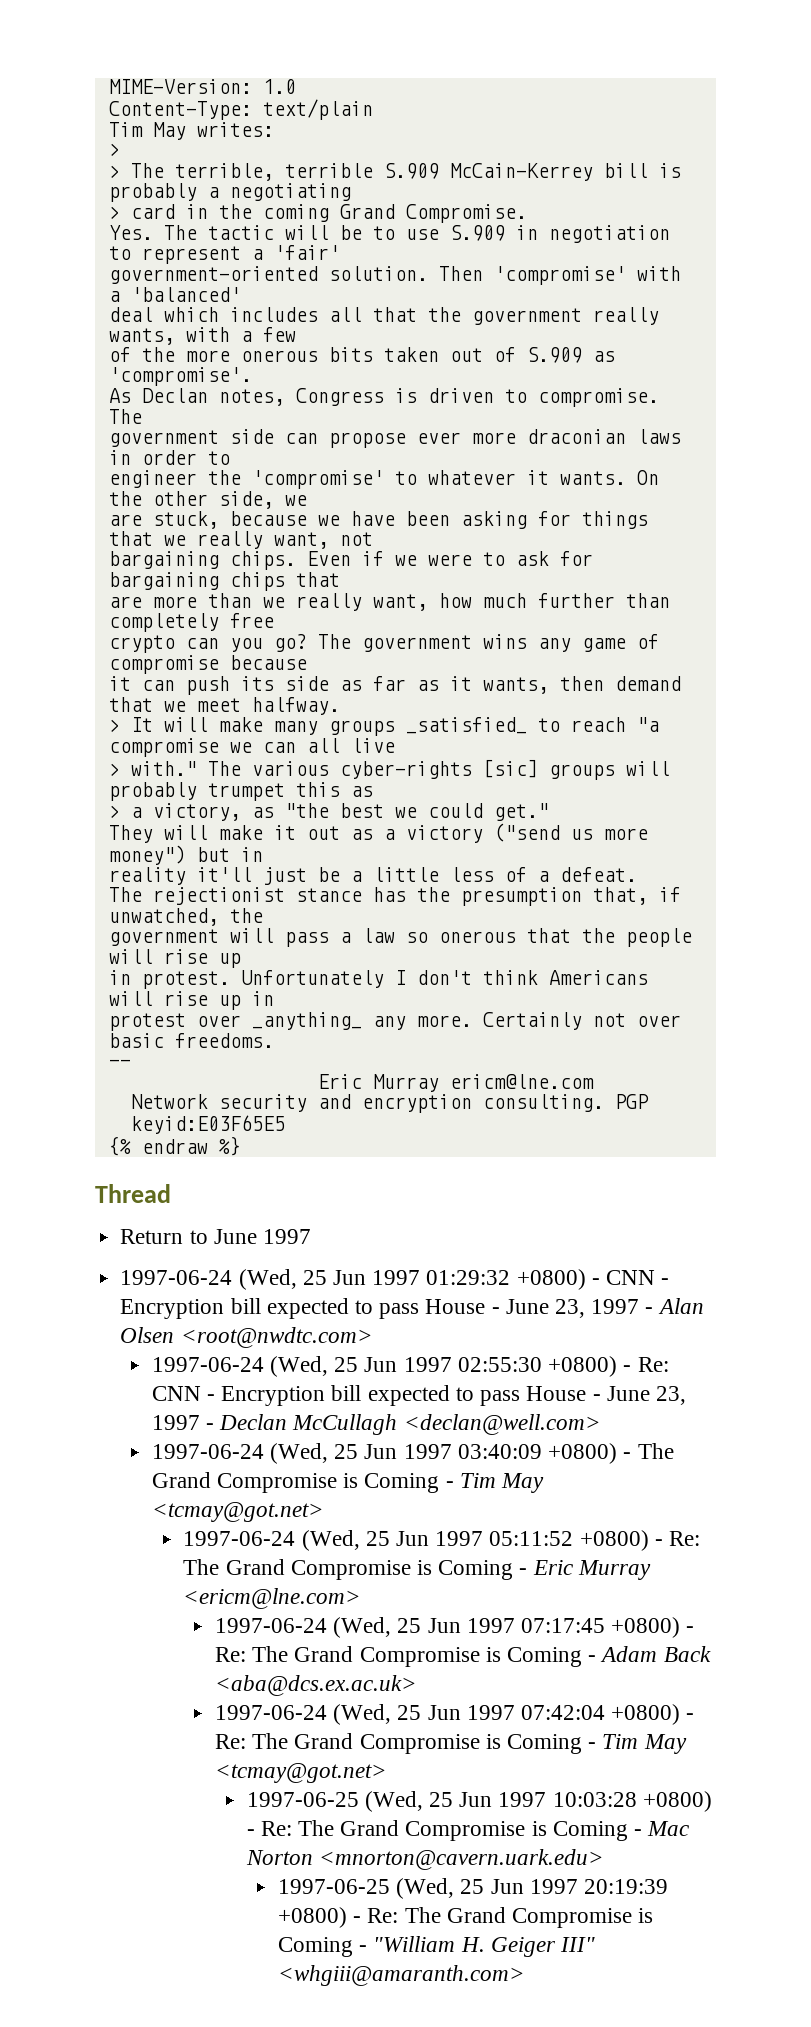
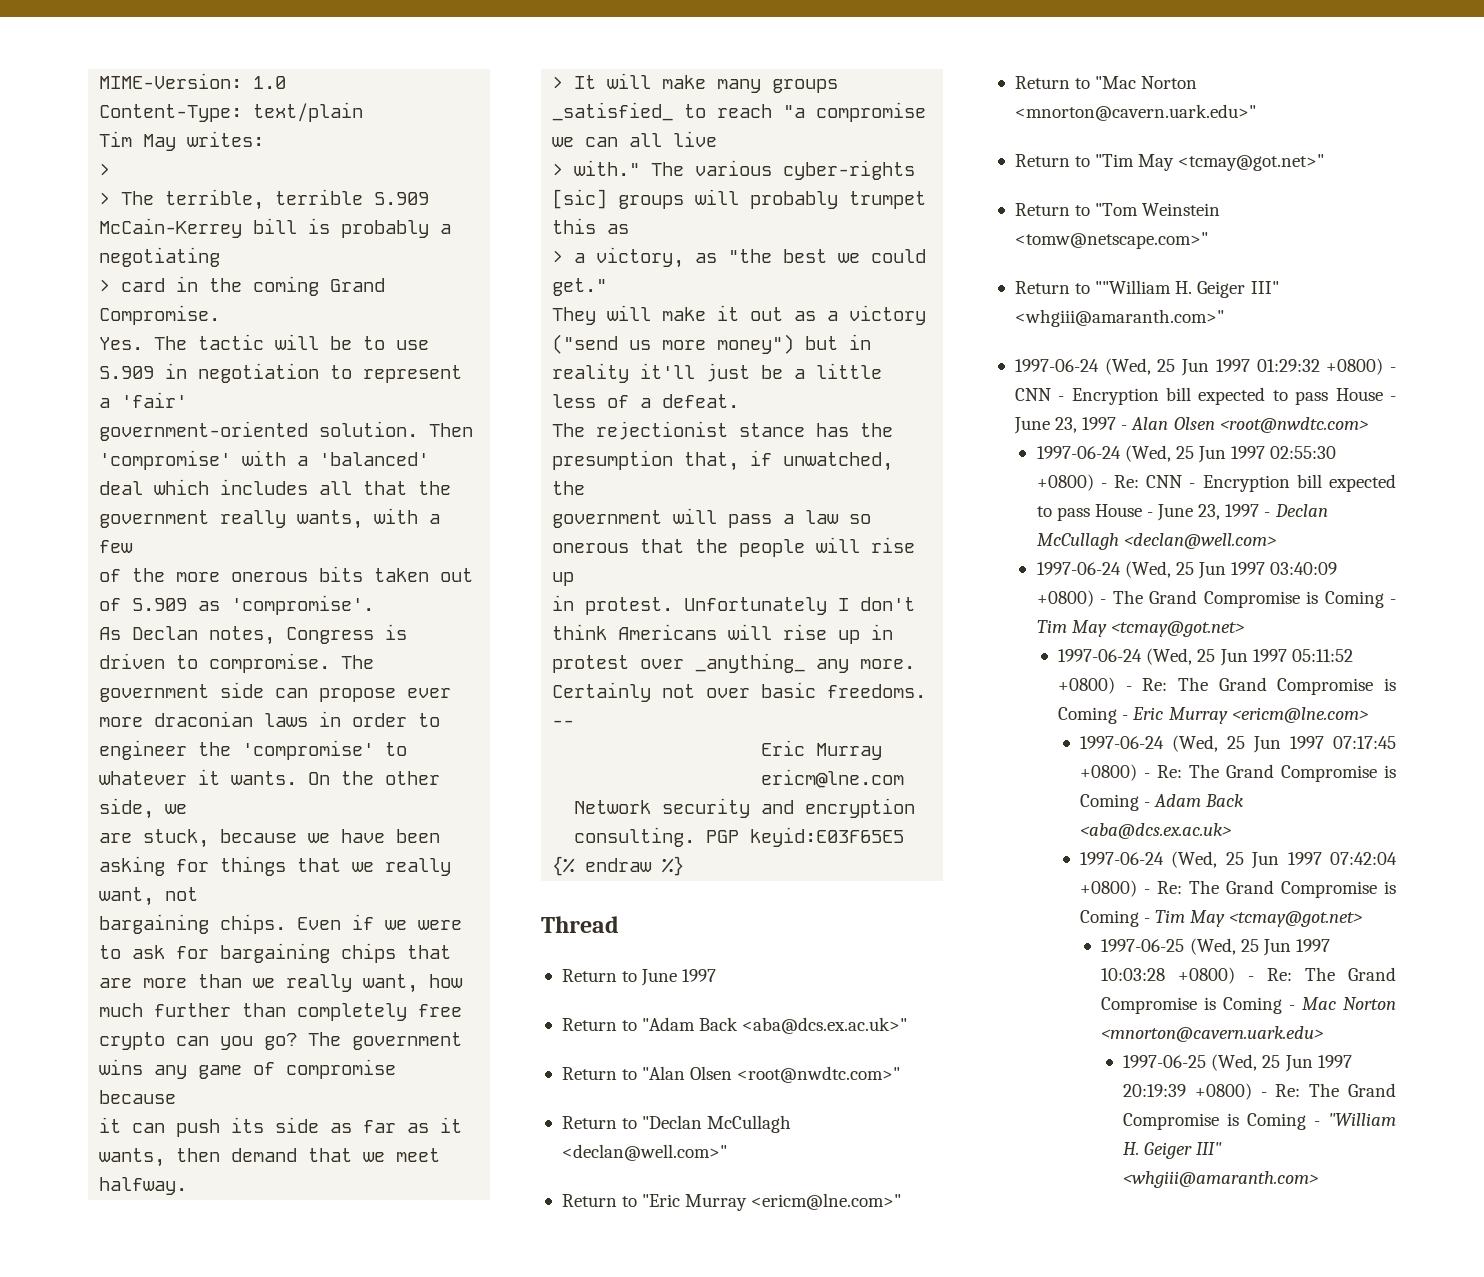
(311, 1236) none -> [561,1017,908,1034] [561,1066,901,1083] [561,1115,792,1133] [561,1144,727,1161] [561,1193,902,1211] [1014,76,1198,89] [1014,104,1256,121] [1014,154,1325,171] [1014,203,1221,216] [1014,232,1208,249] [1014,280,1279,298] [1014,309,1224,327] // Return to "Adam Back <aba@dcs.ex.ac.uk>" // Return to "Alan Olsen <root@nwdtc.com>" // Return to "Declan McCullagh <declan@well.com>" // Return to "Eric Murray <ericm@lne.com>" // Return to "Mac Norton <mnorton@cavern.uark.edu>" // Return to "Tim May <tcmay@got.net>" // Return to "Tom Weinstein <tomw@netscape.com>" // Return to ""William H. Geiger III" <whgiii@amaranth.com>"

